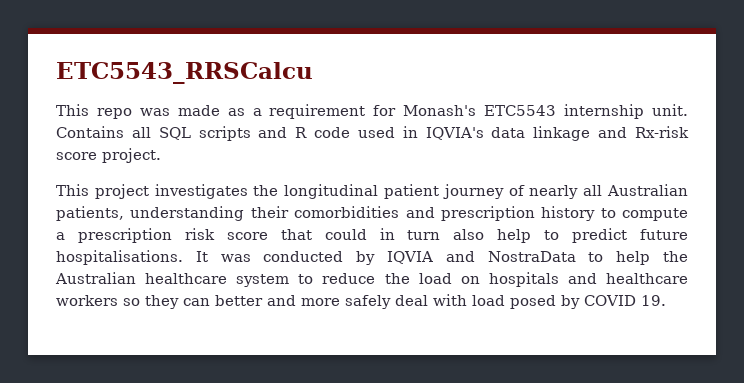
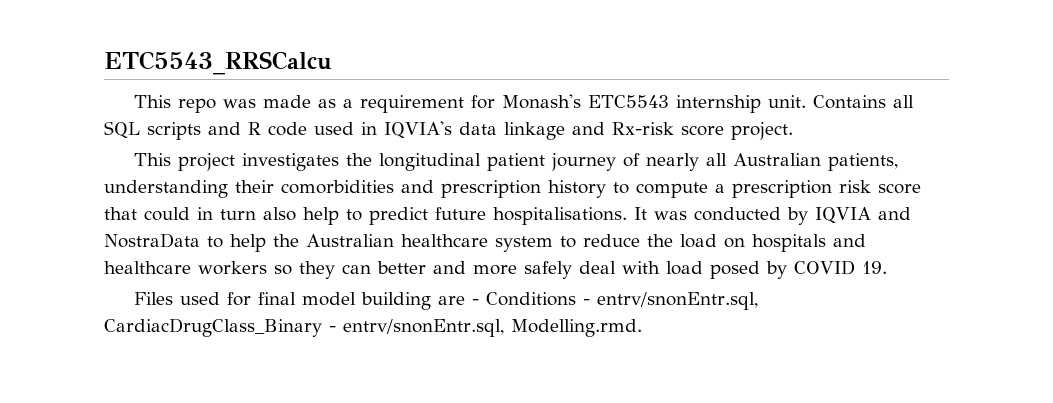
(666, 300) none -> [134,292,759,310] [104,318,642,337] // Files used for final model building are - Conditions - entrv/snonEntr.sql, CardiacDrugClass_Binary - entrv/snonEntr.sql, Modelling.rmd.

